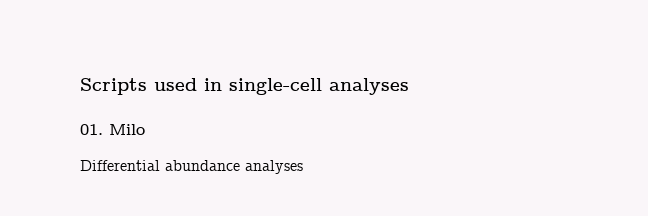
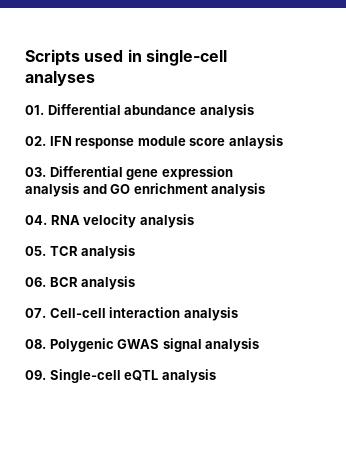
[109,124,145,135] Milo // -> (44, 110) none
[245,160,303,174] analyses -> [199,104,254,118] [25,135,283,149] [25,166,233,180] [25,183,266,197] [25,214,194,228] [25,245,136,259] [25,276,136,290] [25,307,238,321] [25,338,260,352] [25,369,216,383] analysis // 02. IFN response module score anlaysis // 03. Differential gene expression analysis and GO enrichment analysis // 04. RNA velocity analysis // 05. TCR analysis // 06. BCR analysis // 07. Cell-cell interaction analysis // 08. Polygenic GWAS signal analysis // 09. Single-cell eQTL analysis

